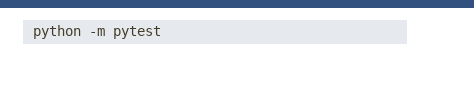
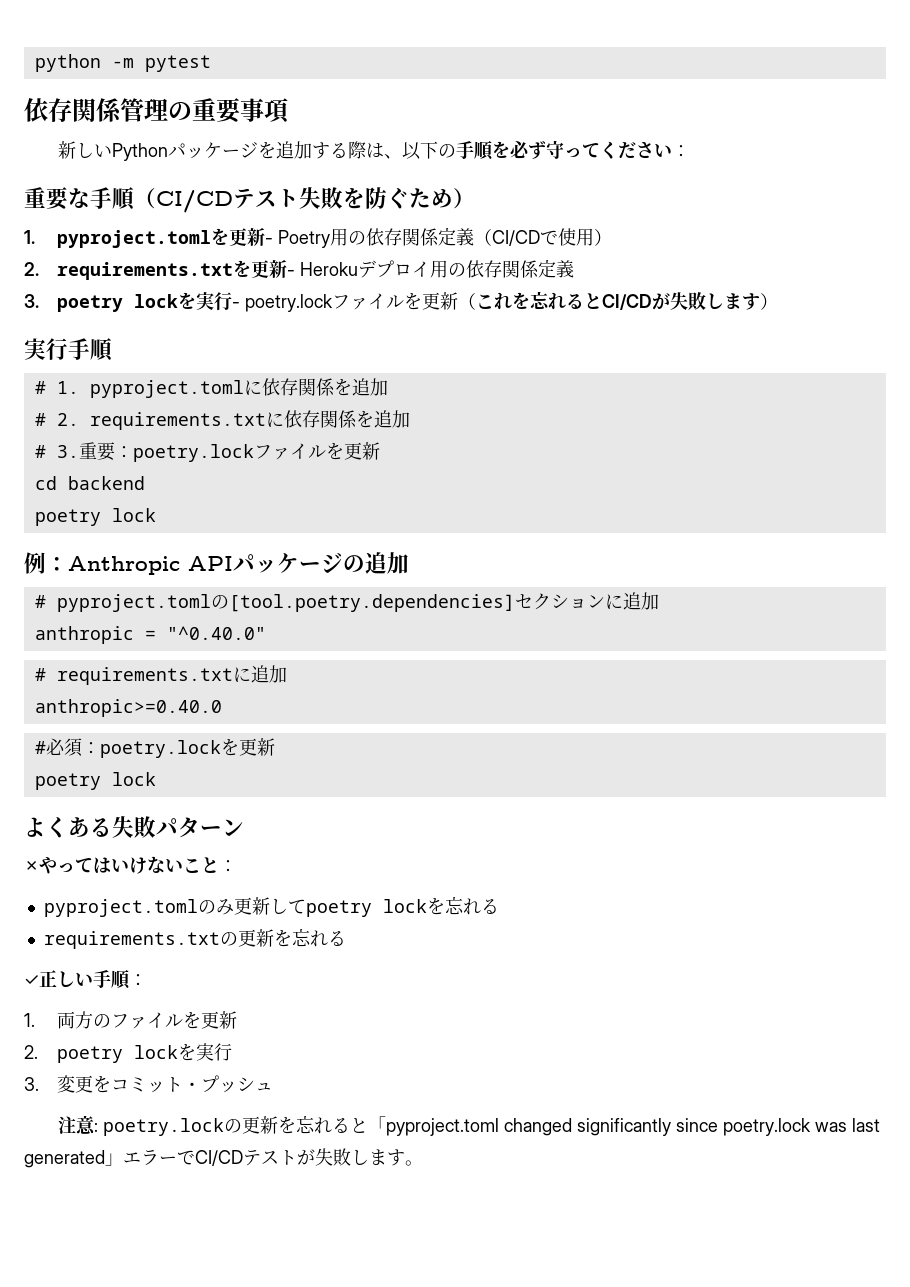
(161, 32) none -> [24,98,289,123] [57,140,690,161] [24,187,475,213] [24,227,612,248] [24,259,574,280] [24,291,778,312] [24,338,113,361] [34,378,388,398] [34,410,410,430] [34,442,380,462] [34,476,145,490] [34,508,156,526] [24,552,409,575] [34,592,659,612] [34,626,266,644] [34,665,287,685] [34,699,222,717] [34,738,275,758] [34,772,156,790] [24,816,244,838] [24,856,237,874] [43,896,499,917] [43,928,346,949] [24,970,147,989] [24,1011,237,1029] [24,1043,232,1063] [24,1075,273,1093] [57,1115,880,1136] [24,1148,423,1168] // 依存関係管理の重要事項 // 新しいPythonパッケージを追加する際は、以下の手順を必ず守ってください： // 重要な手順（CI/CDテスト失敗を防ぐため） // 1. pyproject.tomlを更新- Poetry用の依存関係定義（CI/CDで使用） // 2. requirements.txtを更新- Herokuデプロイ用の依存関係定義 // 3. poetry lockを実行- poetry.lockファイルを更新（これを忘れるとCI/CDが失敗します） // 実行手順 // # 1. pyproject.tomlに依存関係を追加 // # 2. requirements.txtに依存関係を追加 // # 3.重要：poetry.lockファイルを更新 // cd backend // poetry lock // 例：Anthropic APIパッケージの追加 // # pyproject.tomlの[tool.poetry.dependencies]セクションに追加 // anthropic = "^0.40.0" // # requirements.txtに追加 // anthropic>=0.40.0 // #必須：poetry.lockを更新 // poetry lock // よくある失敗パターン // ✗やってはいけないこと： // pyproject.tomlのみ更新してpoetry lockを忘れる // requirements.txtの更新を忘れる // ✓正しい手順： // 1.両方のファイルを更新 // 2. poetry lockを実行 // 3.変更をコミット・プッシュ // 注意: poetry.lockの更新を忘れると「pyproject.toml changed significantly since poetry.lock was last generated」エラーでCI/CDテストが失敗します。

